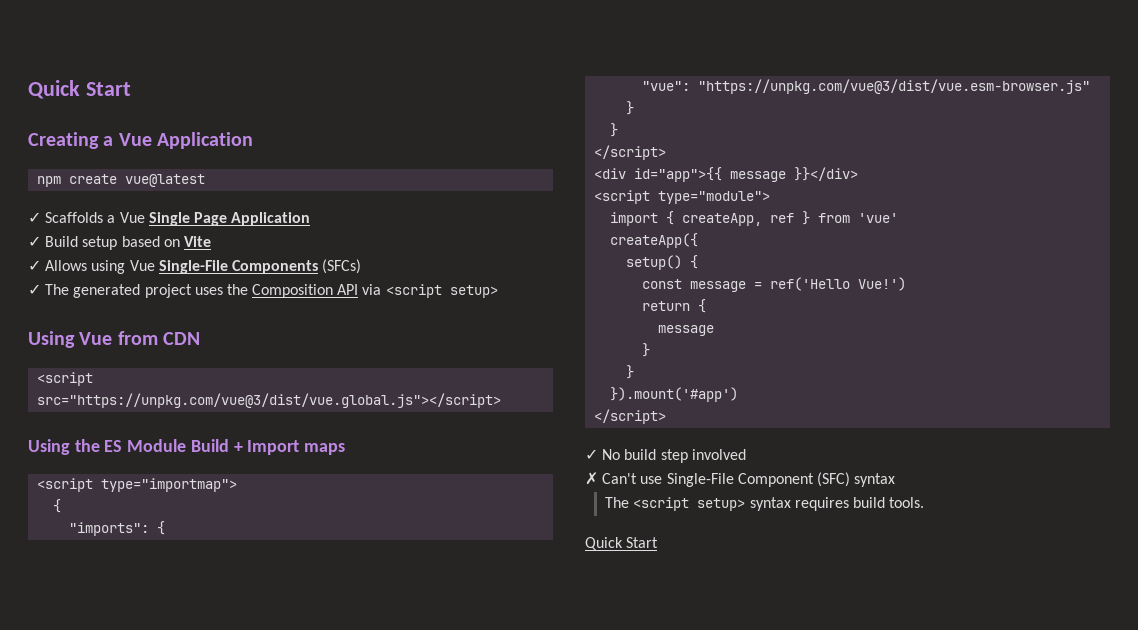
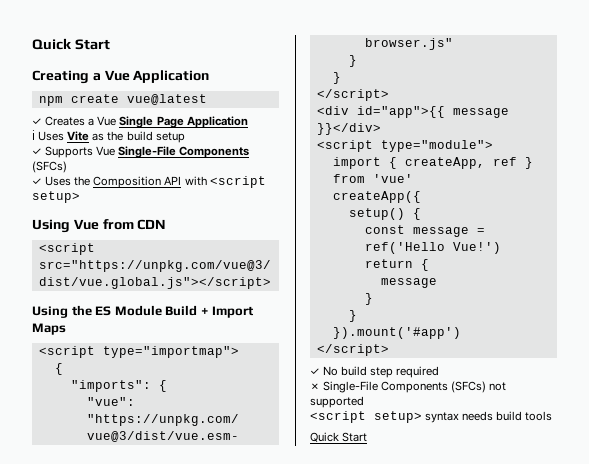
[45,212,104,223] Scaffolds -> [45,116,86,126] Creates
[28,236,211,250] [28,260,126,274] ✓ Build setup based on Vite // ✓ Allows using -> [32,130,185,143] [32,146,94,158] ℹ Uses Vite as the build setup // ✓ Supports
[45,284,223,298] The generated project uses -> [45,176,72,186] Uses
[362,284,382,295] via -> [184,176,207,186] with
[304,443,346,455] maps -> [32,323,66,335] Maps
[691,449,746,460] involved -> [396,366,440,378] required
[602,472,896,487] [605,497,925,511] Can't use Single-File Component (SFC) syntax // The <script setup> syntax requires build tools. -> [323,381,507,393] [310,396,364,408] [310,411,553,423] Single-File Components (SFCs) not supported // <script setup> syntax needs build tools

